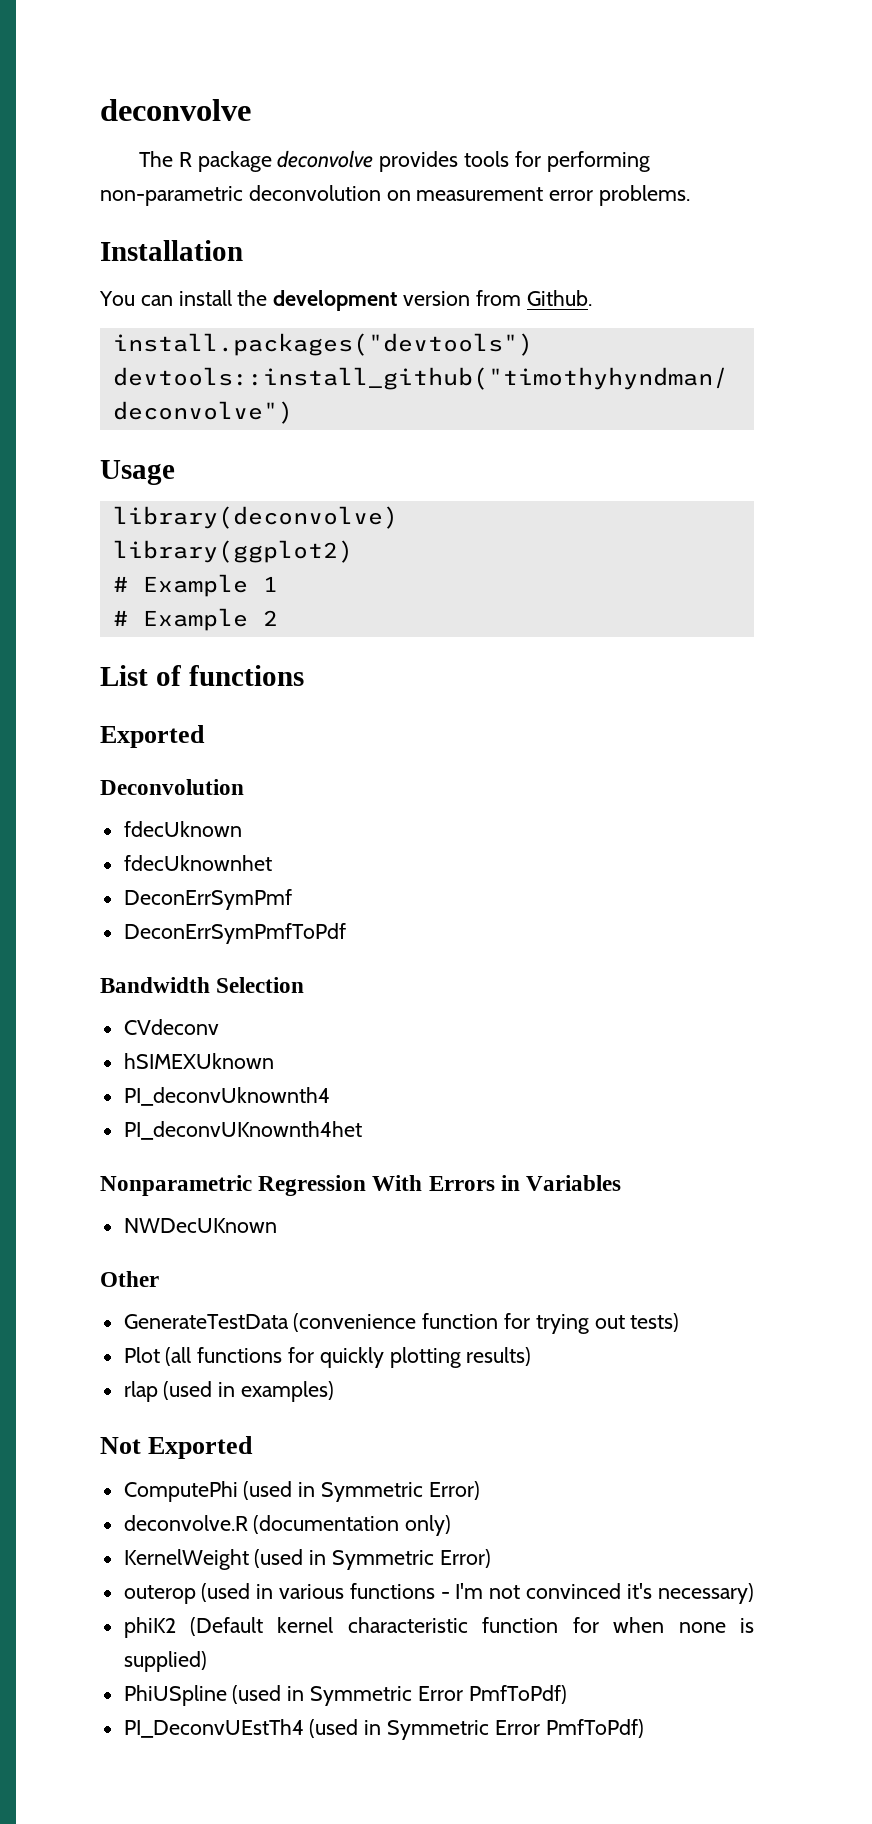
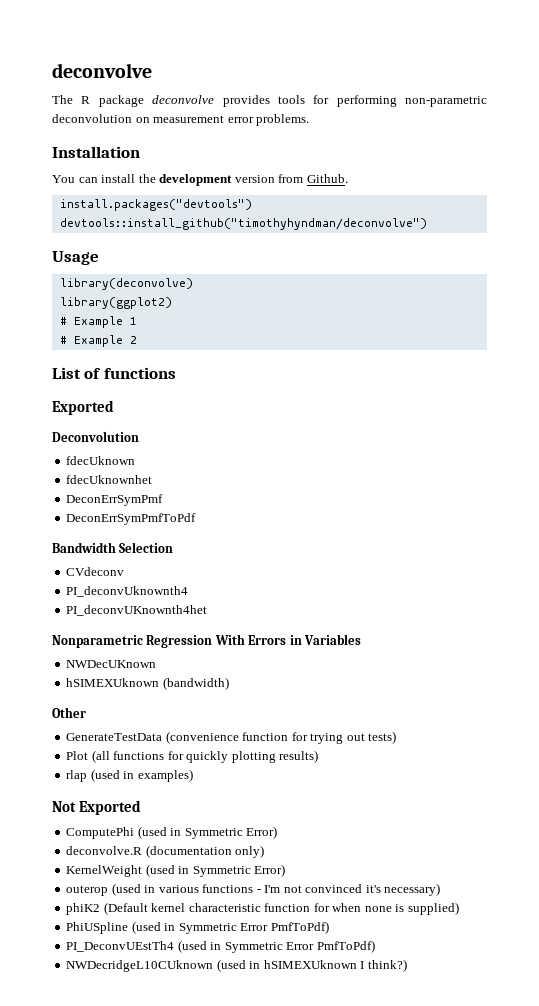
[123,1053,274,1069] // hSIMEXUknown -> (125, 571) none
(277, 1225) none -> [66,677,229,690] // hSIMEXUknown (bandwidth)
(644, 1728) none -> [66,959,407,972] // NWDecridgeL10CUknown (used in hSIMEXUknown I think?)

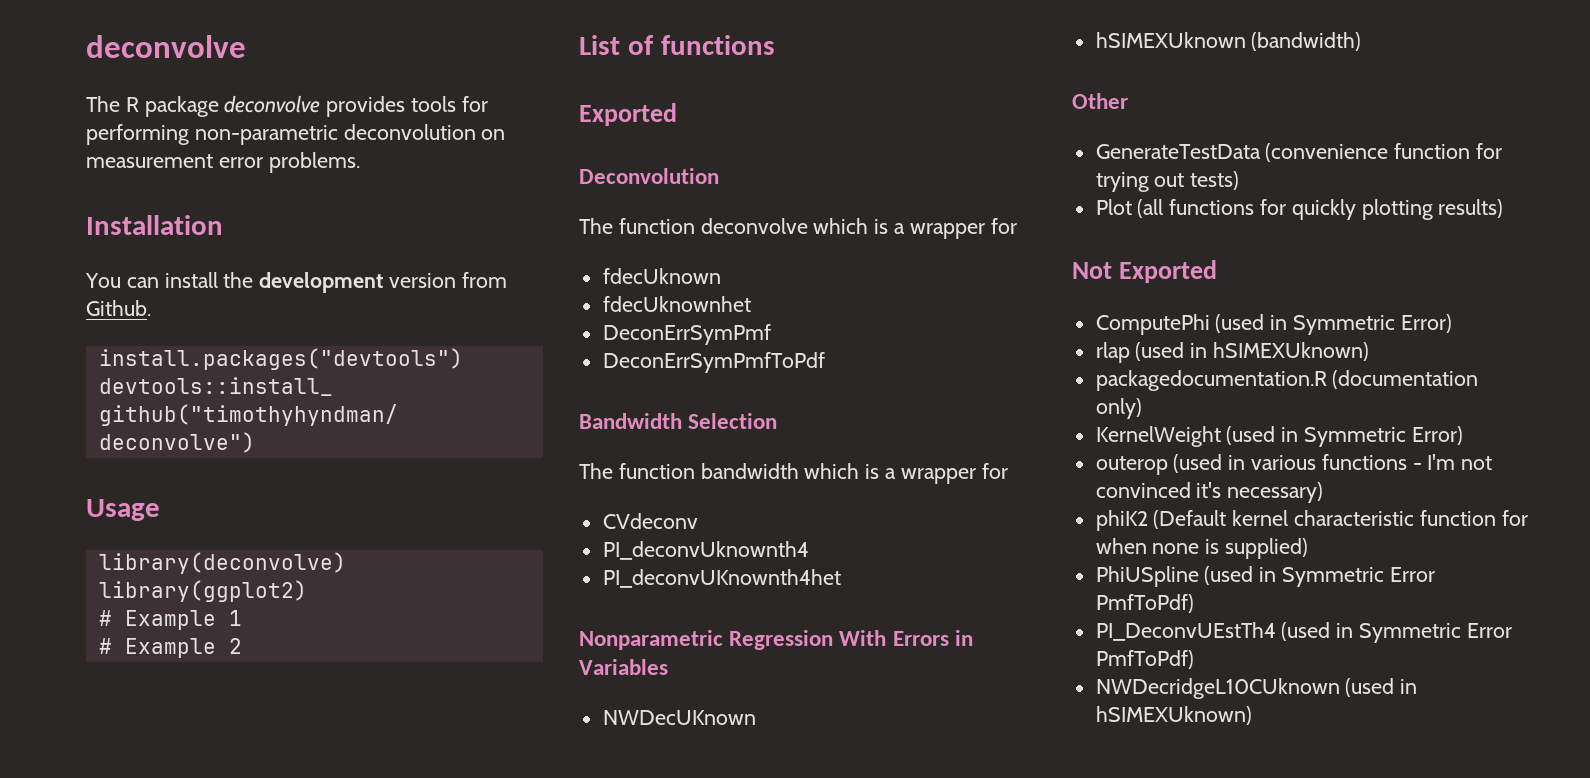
(139, 436) none -> [579,218,1017,239] // The function deconvolve which is a wrapper for
(174, 547) none -> [579,463,1008,484] // The function bandwidth which is a wrapper for
[66,769,193,782] // rlap (used in examples) -> (1504, 208) none
[66,846,143,855] deconvolve.R -> [1095,342,1370,363] [1095,370,1327,391] rlap (used in hSIMEXUknown) // packagedocumentation.R
[263,959,407,972] hSIMEXUknown I think?) -> [1095,706,1252,725] hSIMEXUknown)

